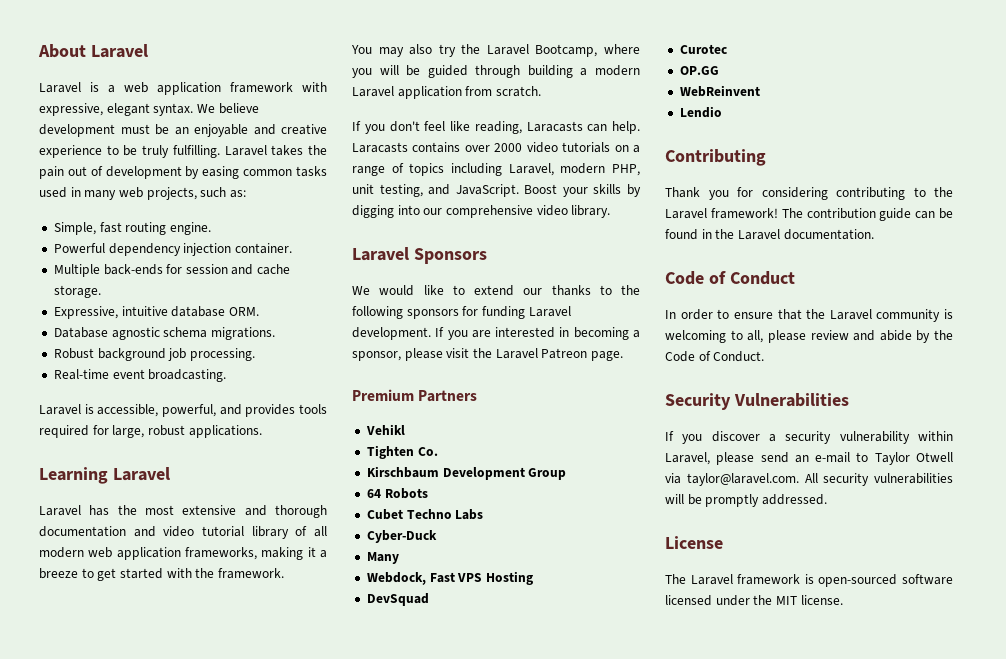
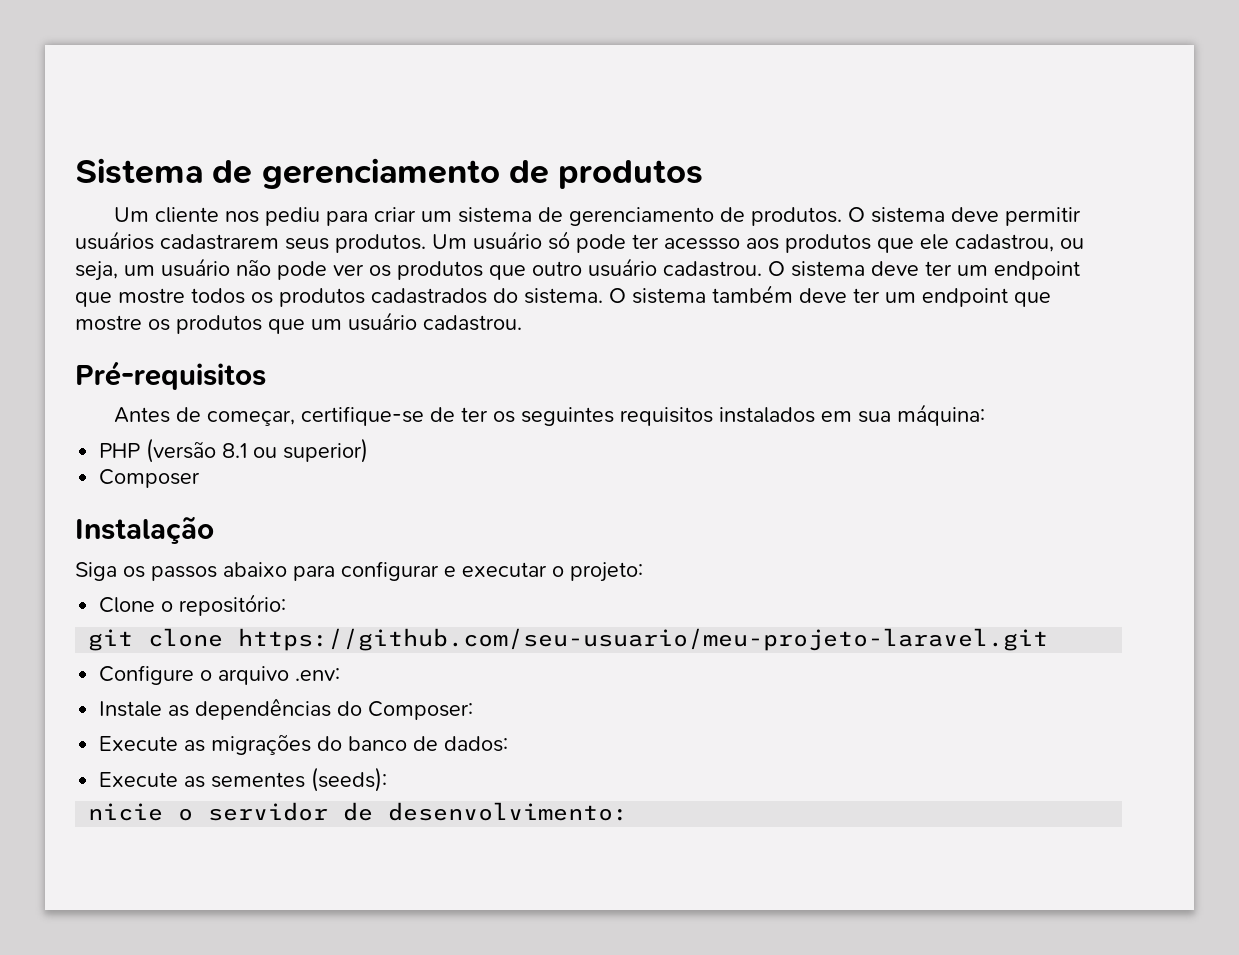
[38,44,148,58] [39,82,327,95] [39,103,259,116] [39,124,327,137] [39,145,328,158] [39,166,327,179] [39,187,246,200] [53,222,211,235] [53,243,292,256] [53,264,291,277] [53,285,101,298] [53,306,259,319] [53,327,275,340] [53,348,255,361] [53,369,227,382] [39,404,327,417] [39,425,262,438] [39,467,170,484] [39,505,327,518] [39,526,327,539] [39,547,327,560] [39,568,284,581] [351,44,640,57] [352,65,640,78] [352,86,541,99] [352,121,640,134] [352,142,640,153] [352,163,640,176] [352,184,641,197] [352,205,611,218] [352,247,487,264] [352,285,640,296] [352,306,571,319] [352,327,640,340] [352,348,623,361] [352,389,478,402] [365,424,405,435] [366,445,438,459] [366,466,567,480] [366,488,428,499] [366,509,484,520] [366,530,437,543] [366,552,399,564] [366,571,533,585] [366,593,429,606] [679,44,727,54] [679,66,719,75] [679,85,760,97] [679,106,722,118] [665,149,766,166] [665,187,953,200] [665,208,953,221] [665,229,874,240] [665,271,795,285] [665,309,953,322] [665,330,953,343] [665,351,765,362] [665,393,849,410] [665,431,953,444] [665,452,953,465] [665,473,953,486] [665,494,827,507] [665,536,723,549] [665,574,953,587] [665,595,843,606] About Laravel // Laravel is a web application framework with expressive, elegant syntax. We believe development must be an enjoyable and creative experience to be truly fulfilling. Laravel takes the pain out of development by easing common tasks used in many web projects, such as: // Simple, fast routing engine. // Powerful dependency injection container. // Multiple back-ends for session and cache storage. // Expressive, intuitive database ORM. // Database agnostic schema migrations. // Robust background job processing. // Real-time event broadcasting. // Laravel is accessible, powerful, and provides tools required for large, robust applications. // Learning Laravel // Laravel has the most extensive and thorough documentation and video tutorial library of all modern web application frameworks, making it a breeze to get started with the framework. // You may also try the Laravel Bootcamp, where you will be guided through building a modern Laravel application from scratch. // If you don't feel like reading, Laracasts can help. Laracasts contains over 2000 video tutorials on a range of topics including Laravel, modern PHP, unit testing, and JavaScript. Boost your skills by digging into our comprehensive video library. // Laravel Sponsors // We would like to extend our thanks to the following sponsors for funding Laravel development. If you are interested in becoming a sponsor, please visit the Laravel Patreon page. // Premium Partners // Vehikl // Tighten Co. // Kirschbaum Development Group // 64 Robots // Cubet Techno Labs // Cyber-Duck // Many // Webdock, Fast VPS Hosting // DevSquad // Curotec // OP.GG // WebReinvent // Lendio // Contributing // Thank you for considering contributing to the Laravel framework! The contribution guide can be found in the Laravel documentation. // Code of Conduct // In order to ensure that the Laravel community is welcoming to all, please review and abide by the Code of Conduct. // Security Vulnerabilities // If you discover a security vulnerability within Laravel, please send an e-mail to Taylor Otwell via taylor@laravel.com. All security vulnerabilities will be promptly addressed. // License // The Laravel framework is open-sourced software licensed under the MIT license. -> [75,158,704,189] [114,207,1082,226] [75,231,1084,253] [75,258,1080,281] [75,285,1051,307] [75,312,522,334] [75,360,266,390] [114,404,986,426] [99,438,369,463] [99,469,201,488] [75,516,214,544] [75,561,643,582] [99,594,287,616] [88,628,1049,651] [99,665,341,685] [99,699,474,720] [99,734,509,755] [99,767,388,792] [88,802,629,821] Sistema de gerenciamento de produtos // Um cliente nos pediu para criar um sistema de gerenciamento de produtos. O sistema deve permitir usuários cadastrarem seus produtos. Um usuário só pode ter acessso aos produtos que ele cadastrou, ou seja, um usuário não pode ver os produtos que outro usuário cadastrou. O sistema deve ter um endpoint que mostre todos os produtos cadastrados do sistema. O sistema também deve ter um endpoint que mostre os produtos que um usuário cadastrou. // Pré-requisitos // Antes de começar, certifique-se de ter os seguintes requisitos instalados em sua máquina: // PHP (versão 8.1 ou superior) // Composer // Instalação // Siga os passos abaixo para configurar e executar o projeto: // Clone o repositório: // git clone https://github.com/seu-usuario/meu-projeto-laravel.git // Configure o arquivo .env: // Instale as dependências do Composer: // Execute as migrações do banco de dados: // Execute as sementes (seeds): // nicie o servidor de desenvolvimento:

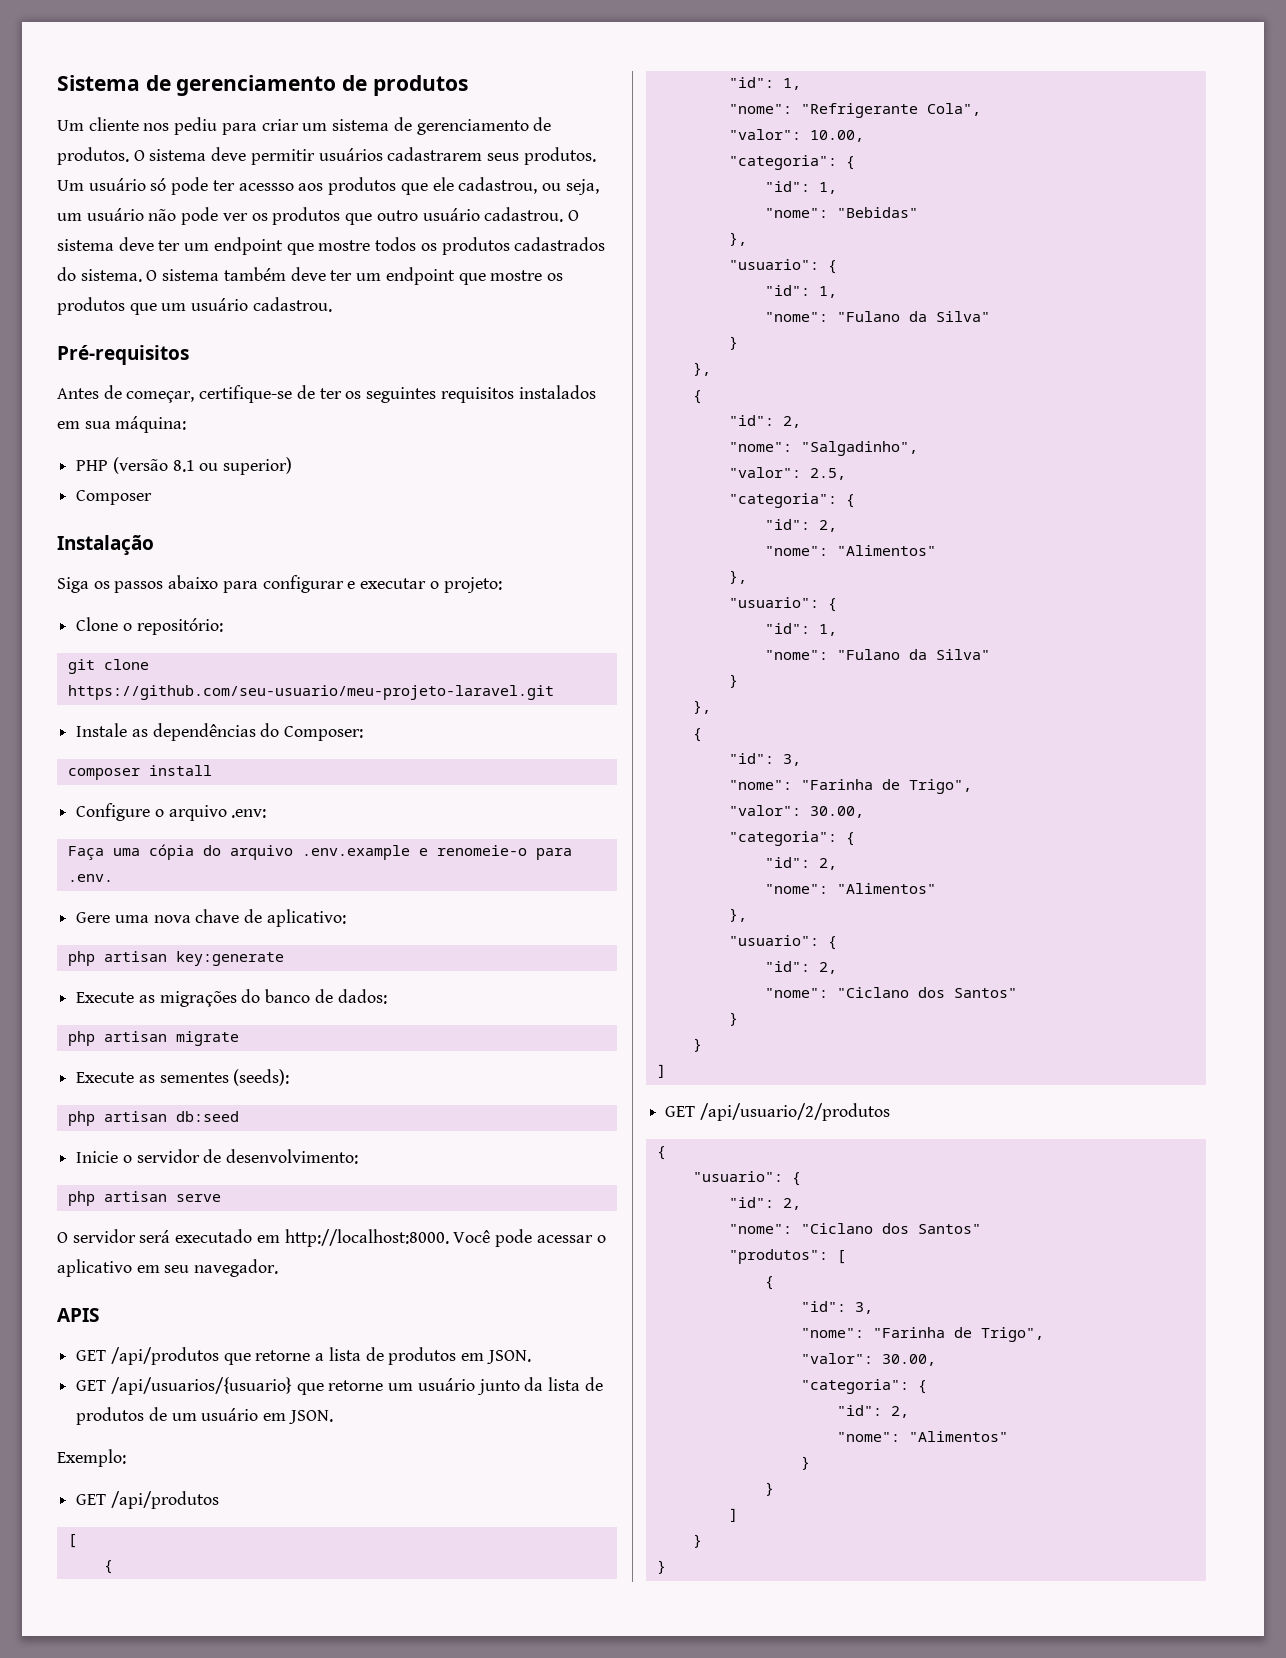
[99,665,341,685] [99,699,474,720] Configure o arquivo .env: // Instale as dependências do Composer: -> [76,723,364,741] [67,765,212,780] [76,803,267,821] [67,844,572,860] [67,874,113,882] [76,909,346,927] [67,951,284,966] Instale as dependências do Composer: // composer install // Configure o arquivo .env: // Faça uma cópia do arquivo .env.example e renomeie-o para .env. // Gere uma nova chave de aplicativo: // php artisan key:generate
(509, 744) none -> [67,1031,239,1046] // php artisan migrate
[88,803,164,821] nicie -> [67,1111,239,1126] [76,1151,119,1163] php artisan db:seed // Inicie
(629, 811) none -> [67,1191,221,1206] [57,1229,606,1247] [57,1259,279,1277] [57,1308,99,1322] [76,1347,531,1365] [76,1377,603,1395] [76,1407,333,1425] [57,1449,126,1467] [76,1491,219,1509] [67,1534,77,1548] [103,1560,113,1574] [728,77,801,90] [728,103,981,118] [728,129,864,142] [728,155,855,170] [764,181,837,194] [764,207,918,218] [728,232,747,246] [728,259,837,274] [764,285,837,298] [764,311,990,322] [728,336,738,350] [692,362,711,376] [692,390,702,404] [728,415,801,428] [728,441,918,456] [728,467,846,480] [728,493,855,508] [764,519,837,532] [764,545,936,556] [728,570,747,584] [728,597,837,612] [764,623,837,636] [764,649,990,660] [728,674,738,688] [692,700,711,714] [692,728,702,742] [728,753,801,766] [728,779,972,794] [728,805,864,818] [728,831,855,846] [764,857,837,870] [764,883,936,894] [728,908,747,922] [728,935,837,950] [764,961,837,974] [764,987,1017,998] [728,1012,738,1026] [692,1038,702,1052] [656,1064,666,1078] [665,1103,890,1121] [656,1146,666,1160] [692,1171,801,1186] [728,1197,801,1210] [728,1223,981,1234] [728,1249,846,1264] [764,1276,774,1290] [800,1301,873,1314] [800,1327,1044,1342] [800,1353,936,1366] [800,1379,927,1394] [836,1405,909,1418] [836,1431,1008,1442] [800,1456,810,1470] [764,1482,774,1496] [728,1508,738,1522] [692,1534,702,1548] [656,1560,666,1574] // php artisan serve // O servidor será executado em http://localhost:8000. Você pode acessar o aplicativo em seu navegador. // APIS // GET /api/produtos que retorne a lista de produtos em JSON. // GET /api/usuarios/{usuario} que retorne um usuário junto da lista de produtos de um usuário em JSON. // Exemplo: // GET /api/produtos // [ // { // "id": 1, // "nome": "Refrigerante Cola", // "valor": 10.00, // "categoria": { // "id": 1, // "nome": "Bebidas" // }, // "usuario": { // "id": 1, // "nome": "Fulano da Silva" // } // }, // { // "id": 2, // "nome": "Salgadinho", // "valor": 2.5, // "categoria": { // "id": 2, // "nome": "Alimentos" // }, // "usuario": { // "id": 1, // "nome": "Fulano da Silva" // } // }, // { // "id": 3, // "nome": "Farinha de Trigo", // "valor": 30.00, // "categoria": { // "id": 2, // "nome": "Alimentos" // }, // "usuario": { // "id": 2, // "nome": "Ciclano dos Santos" // } // } // ] // GET /api/usuario/2/produtos // { // "usuario": { // "id": 2, // "nome": "Ciclano dos Santos" // "produtos": [ // { // "id": 3, // "nome": "Farinha de Trigo", // "valor": 30.00, // "categoria": { // "id": 2, // "nome": "Alimentos" // } // } // ] // } // }

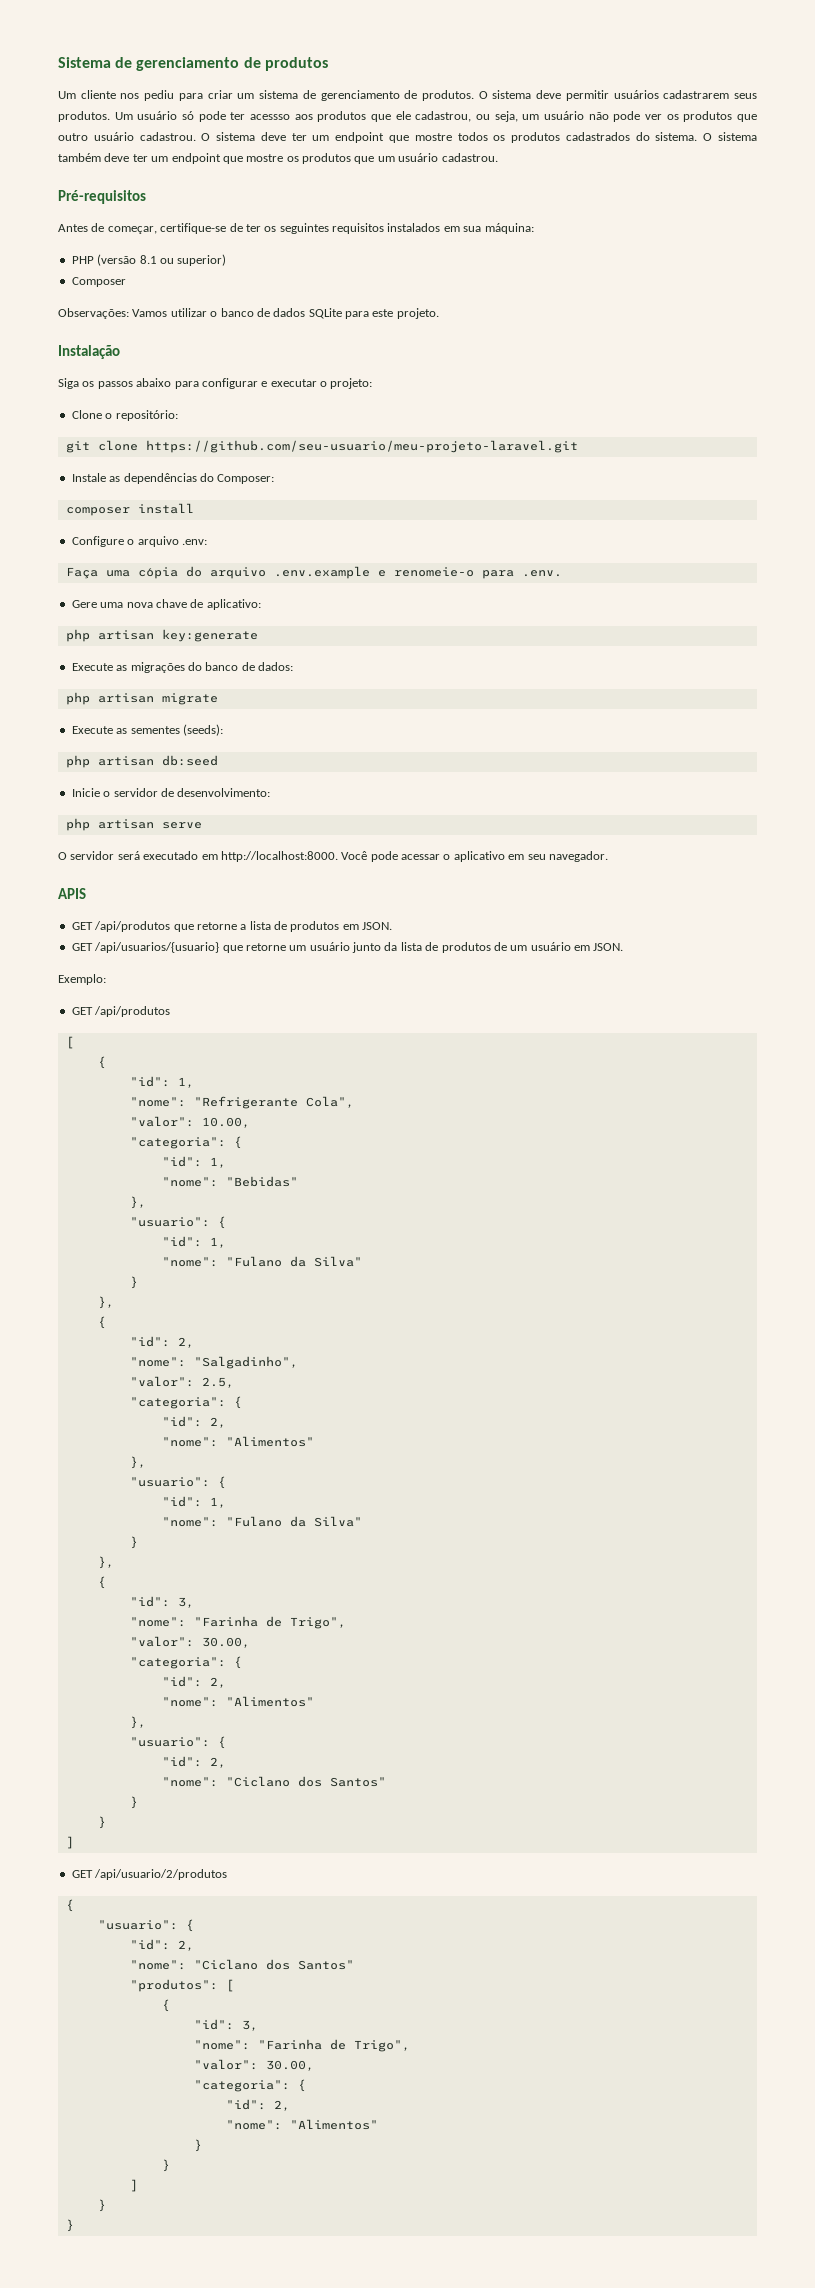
(153, 497) none -> [58,308,439,319] // Observações: Vamos utilizar o banco de dados SQLite para este projeto.

